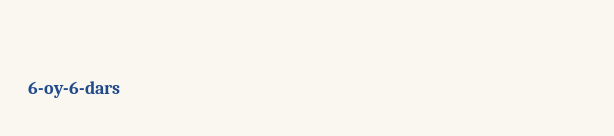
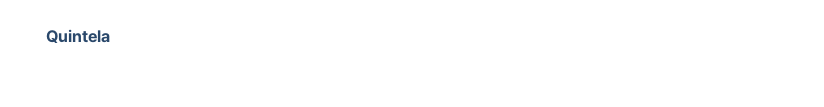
[28,81,120,98] 6-oy-6-dars -> [46,29,110,43] Quintela

